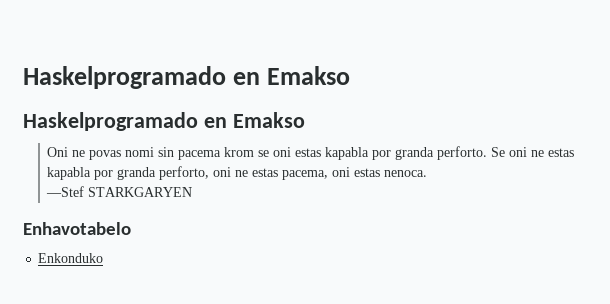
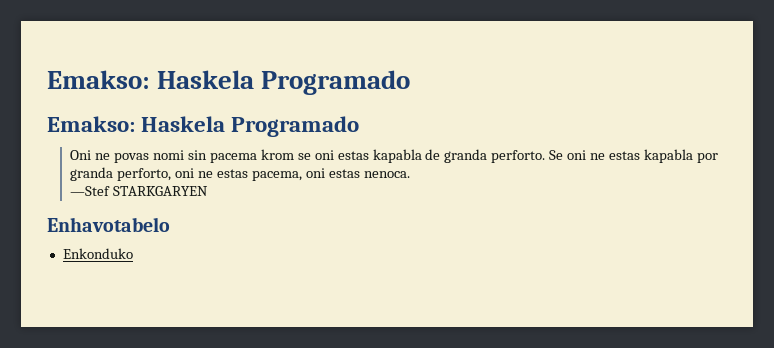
[23,66,350,89] [23,112,305,131] Haskelprogramado en Emakso // Haskelprogramado en Emakso -> [47,70,411,95] [47,116,360,137] Emakso: Haskela Programado // Emakso: Haskela Programado
[372,150,392,160] por -> [425,149,441,160] de

